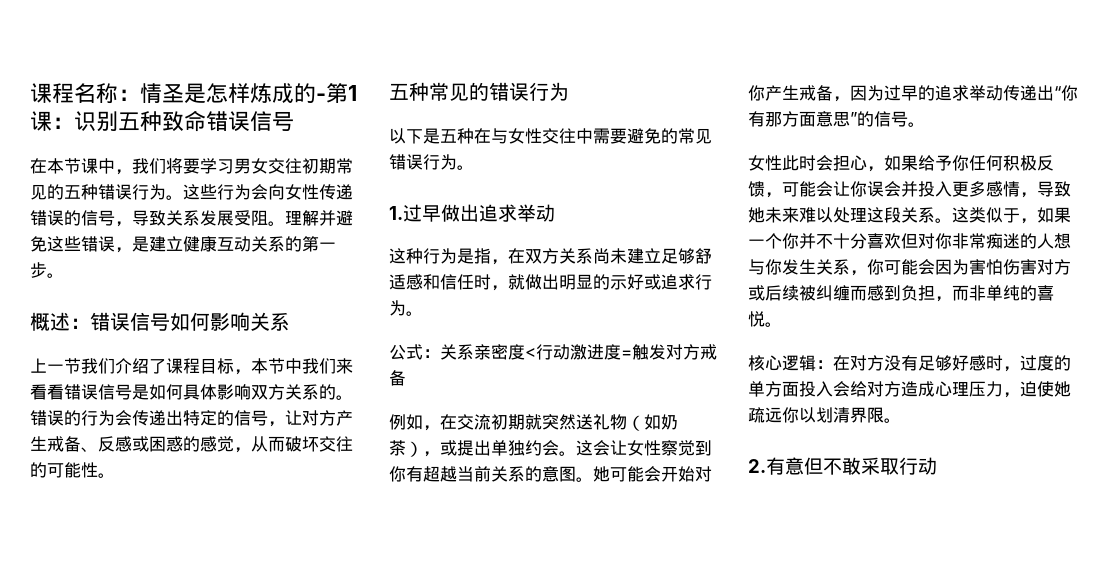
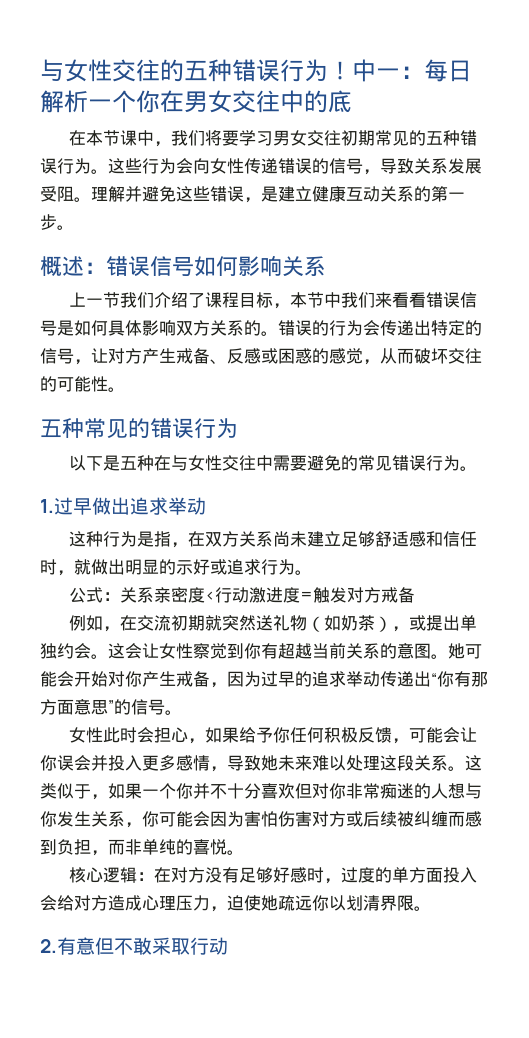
[30,83,357,104] [30,110,294,132] 课程名称：情圣是怎样炼成的-第1课：识别五种致命错误信号 -> [40,59,472,82] [40,90,352,113] 与女性交往的五种错误行为！中一：每日解析一个你在男女交往中的底

